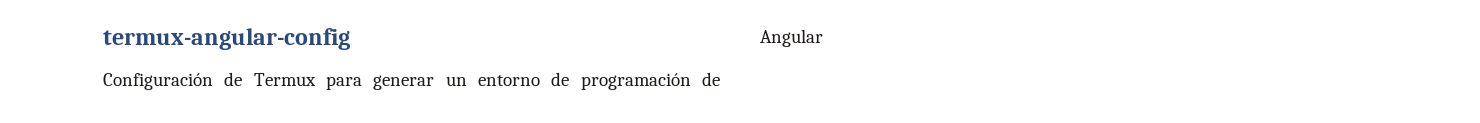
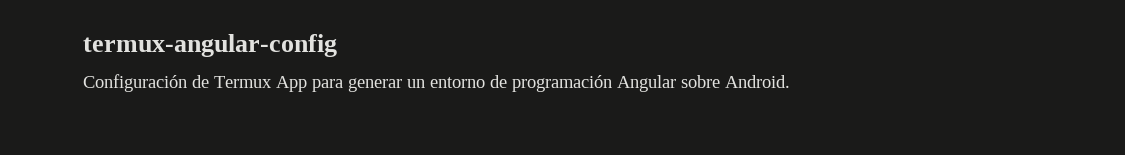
(316, 79) none -> [276,76,307,92] App
[701,72,720,86] [760,29,823,47] de Angular -> [617,75,790,92] Angular sobre Android.

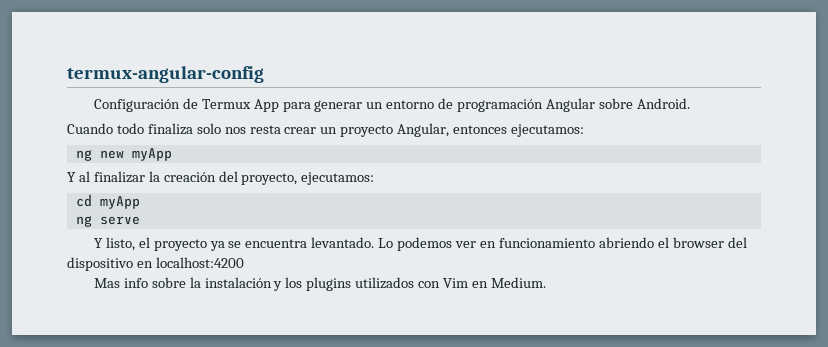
(790, 81) none -> [67,123,585,137] [75,148,172,161] [67,171,375,185] [75,194,140,209] [75,216,140,227] [93,237,747,251] [67,257,244,271] [93,277,546,291] // Cuando todo finaliza solo nos resta crear un proyecto Angular, entonces ejecutamos: // ng new myApp // Y al finalizar la creación del proyecto, ejecutamos: // cd myApp // ng serve // Y listo, el proyecto ya se encuentra levantado. Lo podemos ver en funcionamiento abriendo el browser del dispositivo en localhost:4200 // Mas info sobre la instalación y los plugins utilizados con Vim en Medium.

